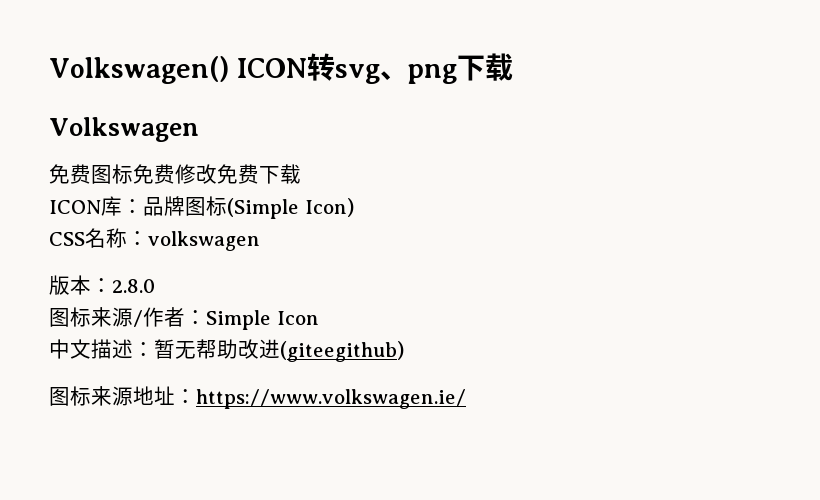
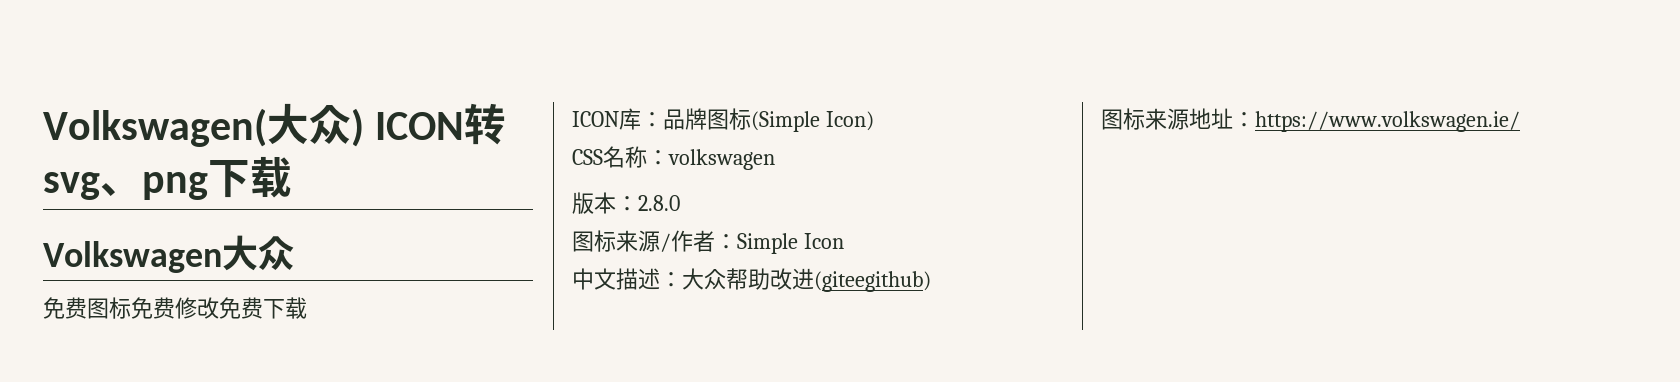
[49,56,229,84] Volkswagen() -> [43,103,364,147] Volkswagen(大众)
(199, 129) none -> [222,235,294,271] 大众
[154,339,196,359] 暂无 -> [682,268,726,290] 大众

